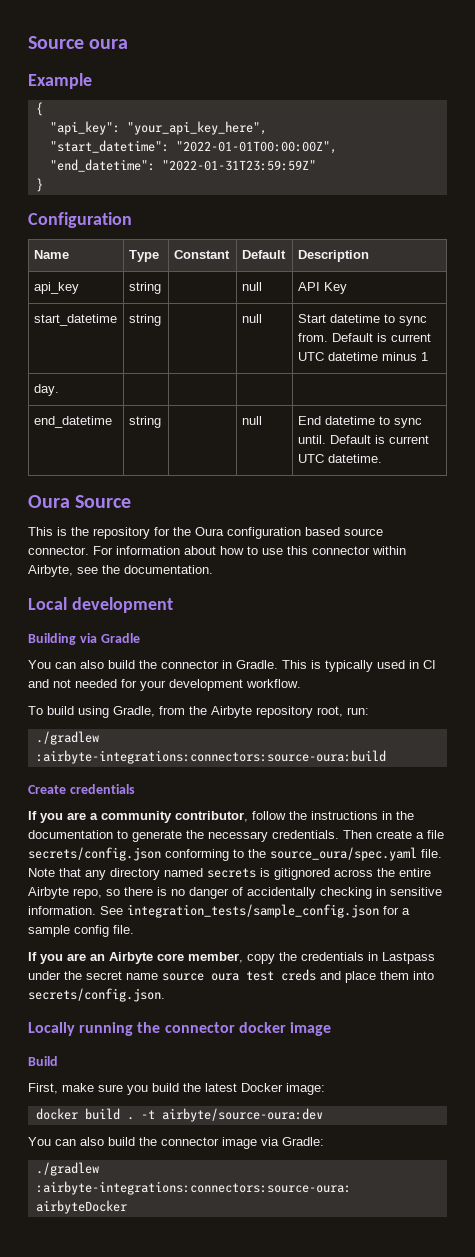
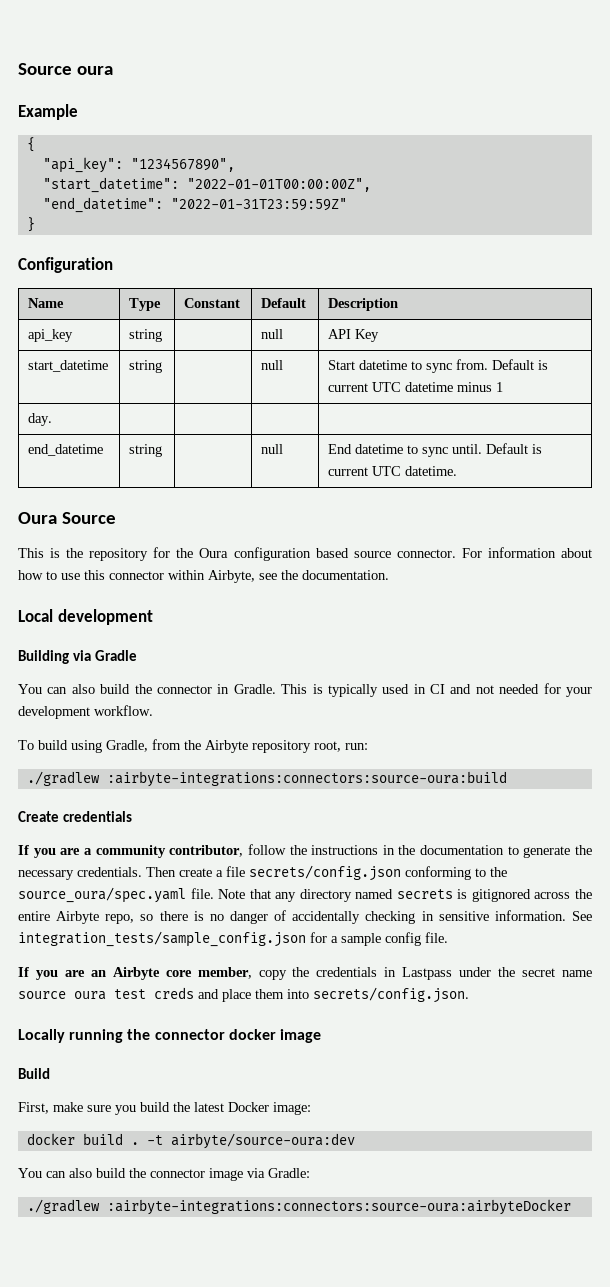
[126,121,267,135] "your_api_key_here", -> [130,158,235,172] "1234567890",

